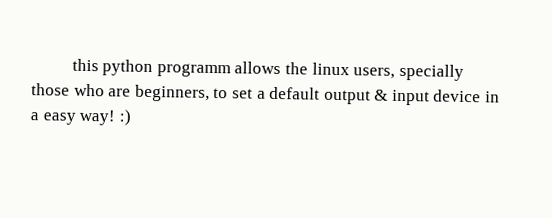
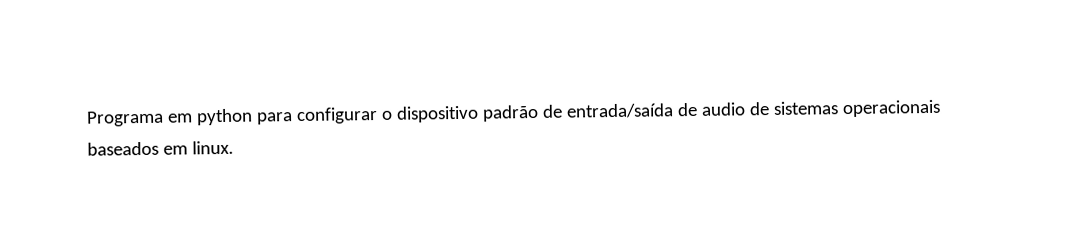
[71,58,464,81] [31,83,501,106] [30,109,131,126] this python programm allows the linux users, specially those who are beginners, to set a default output & input device in a easy way! :) -> [86,99,941,127] [87,140,234,156] Programa em python para configurar o dispositivo padrão de entrada/saída de audio de sistemas operacionais baseados em linux.

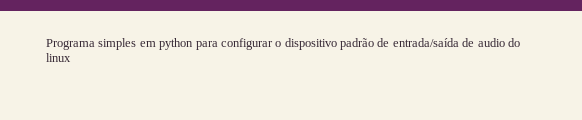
(164, 118) none -> [98,38,137,50] simples
[748,99,941,118] [87,140,234,156] de sistemas operacionais baseados em linux. -> [507,38,520,47] [46,53,71,62] do linux

